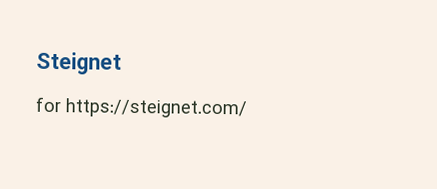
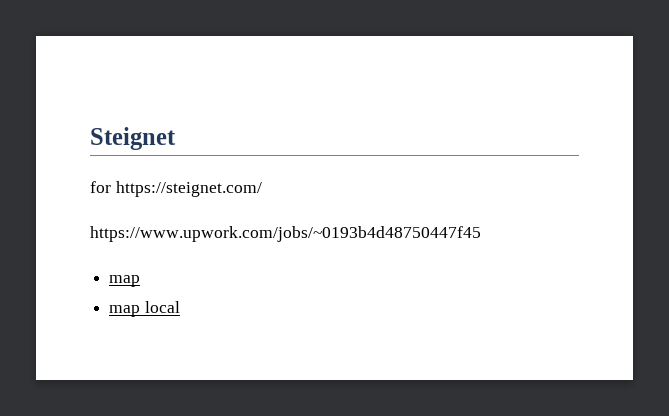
(247, 108) none -> [90,226,481,242] [109,275,141,287] [109,301,180,317] // https://www.upwork.com/jobs/~0193b4d48750447f45 // map // map local

